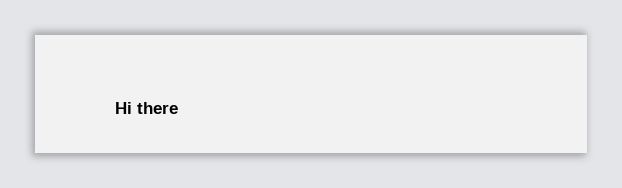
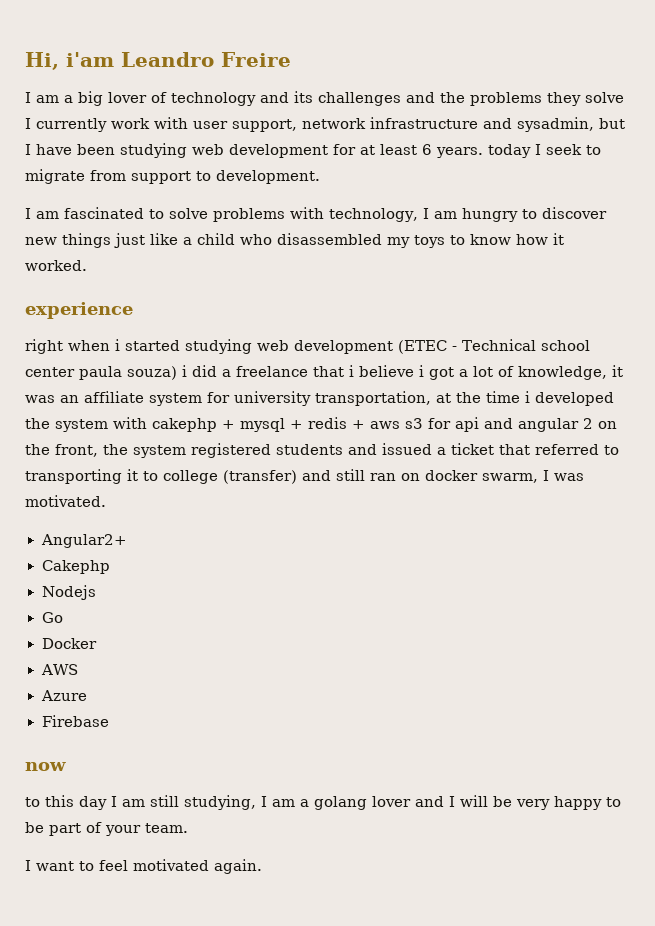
[115,102,178,114] Hi there -> [25,52,291,70] [25,91,624,106] [25,117,625,132] [25,143,601,158] [25,169,320,184] [25,207,607,222] [25,233,564,248] [25,260,87,271] [25,302,133,319] [25,339,590,354] [25,365,623,380] [25,391,614,406] [25,417,617,432] [25,443,619,458] [25,469,584,484] [25,495,106,507] [40,534,127,548] [41,560,110,574] [41,585,96,600] [41,612,63,623] [41,638,97,649] [40,664,78,675] [40,690,87,701] [41,715,109,727] [25,762,66,771] [25,795,621,810] [25,822,188,836] [25,859,262,874] Hi, i'am Leandro Freire // I am a big lover of technology and its challenges and the problems they solve I currently work with user support, network infrastructure and sysadmin, but I have been studying web development for at least 6 years. today I seek to migrate from support to development. // I am fascinated to solve problems with technology, I am hungry to discover new things just like a child who disassembled my toys to know how it worked. // experience // right when i started studying web development (ETEC - Technical school center paula souza) i did a freelance that i believe i got a lot of knowledge, it was an affiliate system for university transportation, at the time i developed the system with cakephp + mysql + redis + aws s3 for api and angular 2 on the front, the system registered students and issued a ticket that referred to transporting it to college (transfer) and still ran on docker swarm, I was motivated. // Angular2+ // Cakephp // Nodejs // Go // Docker // AWS // Azure // Firebase // now // to this day I am still studying, I am a golang lover and I will be very happy to be part of your team. // I want to feel motivated again.

